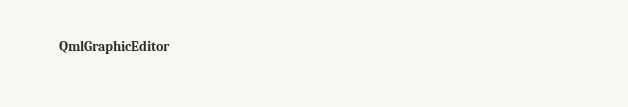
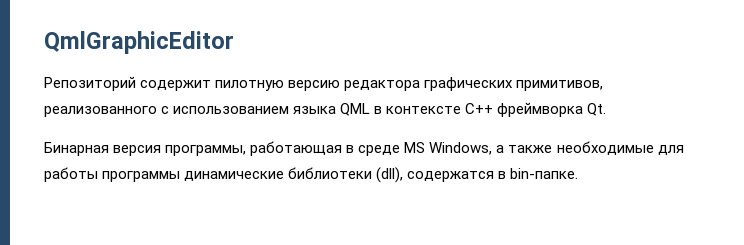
(170, 47) none -> [44,76,604,91] [44,102,607,117] [44,141,684,156] [44,167,579,183] // Репозиторий содержит пилотную версию редактора графических примитивов, реализованного с использованием языка QML в контексте C++ фреймворка Qt. // Бинарная версия программы, работающая в среде MS Windows, а также необходимые для работы программы динамические библиотеки (dll), содержатся в bin-папке.

